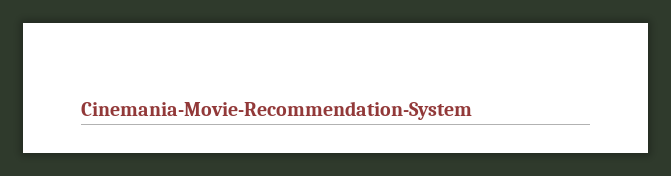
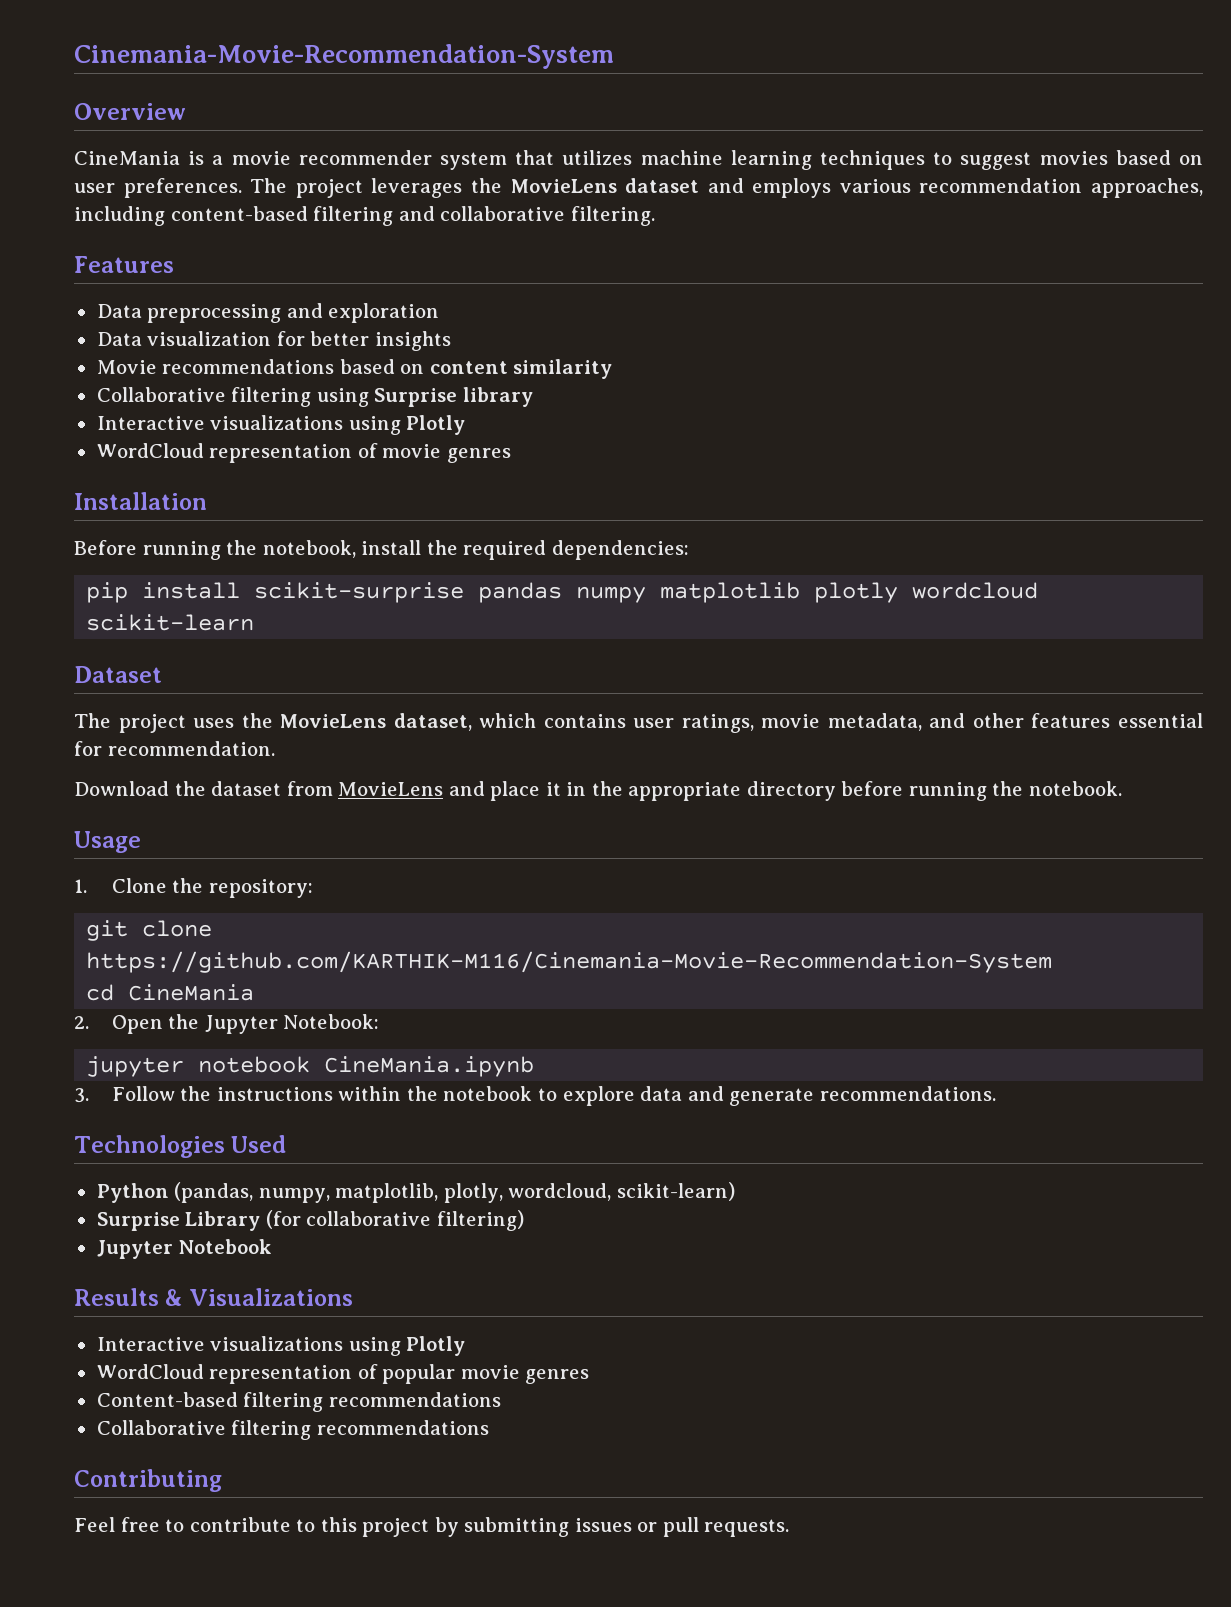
(472, 110) none -> [74,103,186,120] [74,150,1204,170] [74,178,1203,198] [74,206,655,226] [74,256,174,273] [96,303,440,323] [96,331,451,351] [96,359,613,379] [96,387,533,407] [96,415,466,435] [96,443,511,463] [74,492,207,510] [74,540,689,560] [86,582,1039,603] [86,614,255,631] [74,666,162,683] [74,713,1203,733] [74,741,275,756] [74,781,1123,801] [74,831,141,853] [74,878,313,898] [86,920,213,941] [86,951,1053,973] [86,984,255,1001] [74,1014,380,1034] [86,1056,535,1077] [74,1086,996,1106] [74,1135,287,1158] [96,1182,735,1203] [96,1210,524,1231] [96,1239,273,1259] [74,1288,353,1306] [96,1336,466,1356] [96,1364,590,1384] [96,1392,501,1412] [96,1420,489,1440] [74,1469,222,1492] [74,1517,790,1537] // Overview // CineMania is a movie recommender system that utilizes machine learning techniques to suggest movies based on user preferences. The project leverages the MovieLens dataset and employs various recommendation approaches, including content-based filtering and collaborative filtering. // Features // Data preprocessing and exploration // Data visualization for better insights // Movie recommendations based on content similarity // Collaborative filtering using Surprise library // Interactive visualizations using Plotly // WordCloud representation of movie genres // Installation // Before running the notebook, install the required dependencies: // pip install scikit-surprise pandas numpy matplotlib plotly wordcloud scikit-learn // Dataset // The project uses the MovieLens dataset, which contains user ratings, movie metadata, and other features essential for recommendation. // Download the dataset from MovieLens and place it in the appropriate directory before running the notebook. // Usage // 1. Clone the repository: // git clone https://github.com/KARTHIK-M116/Cinemania-Movie-Recommendation-System // cd CineMania // 2. Open the Jupyter Notebook: // jupyter notebook CineMania.ipynb // 3. Follow the instructions within the notebook to explore data and generate recommendations. // Technologies Used // Python (pandas, numpy, matplotlib, plotly, wordcloud, scikit-learn) // Surprise Library (for collaborative filtering) // Jupyter Notebook // Results & Visualizations // Interactive visualizations using Plotly // WordCloud representation of popular movie genres // Content-based filtering recommendations // Collaborative filtering recommendations // Contributing // Feel free to contribute to this project by submitting issues or pull requests.

